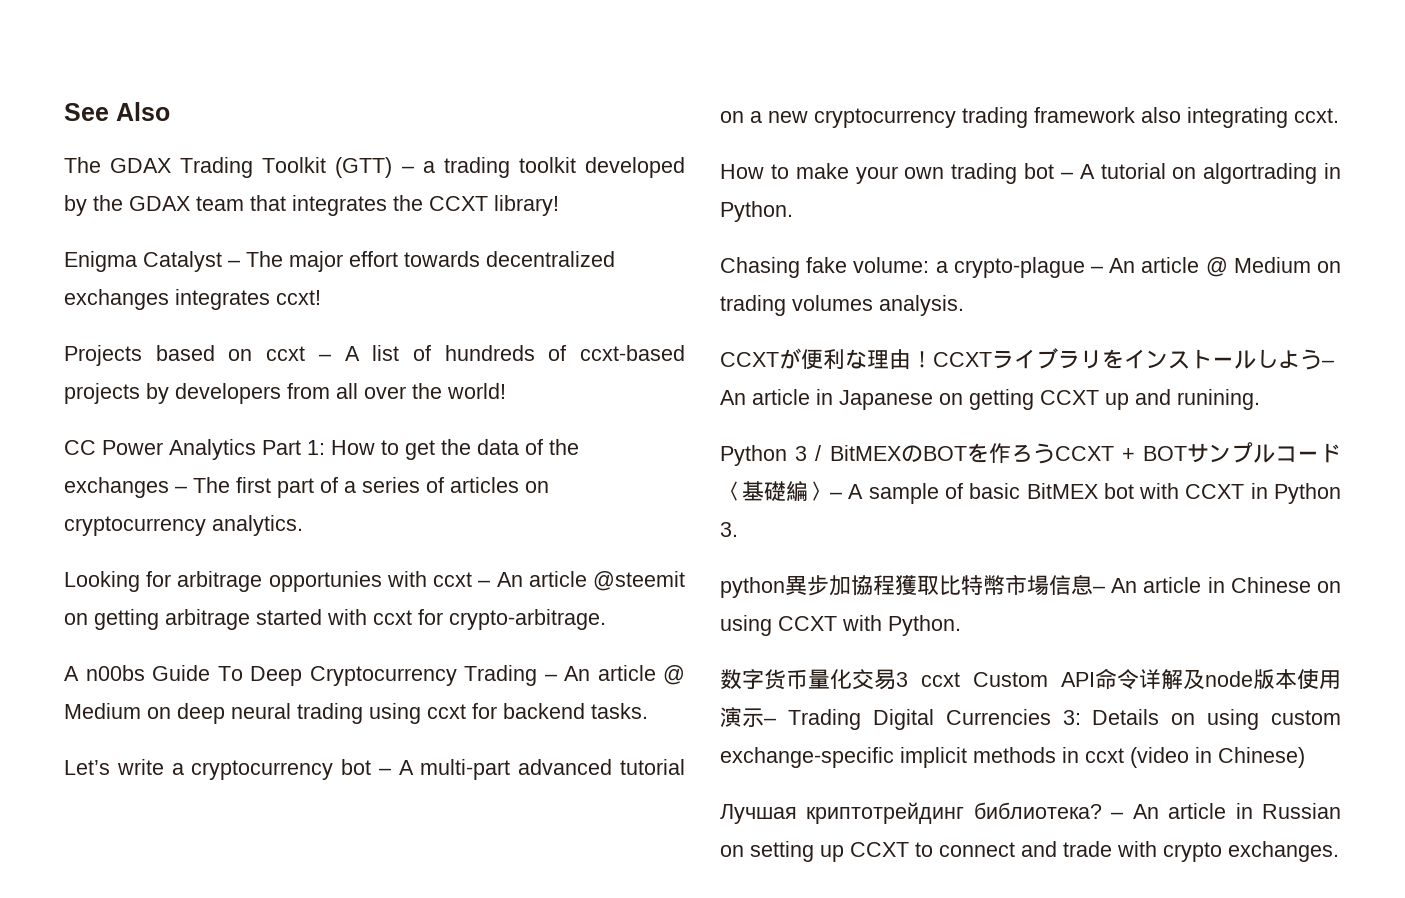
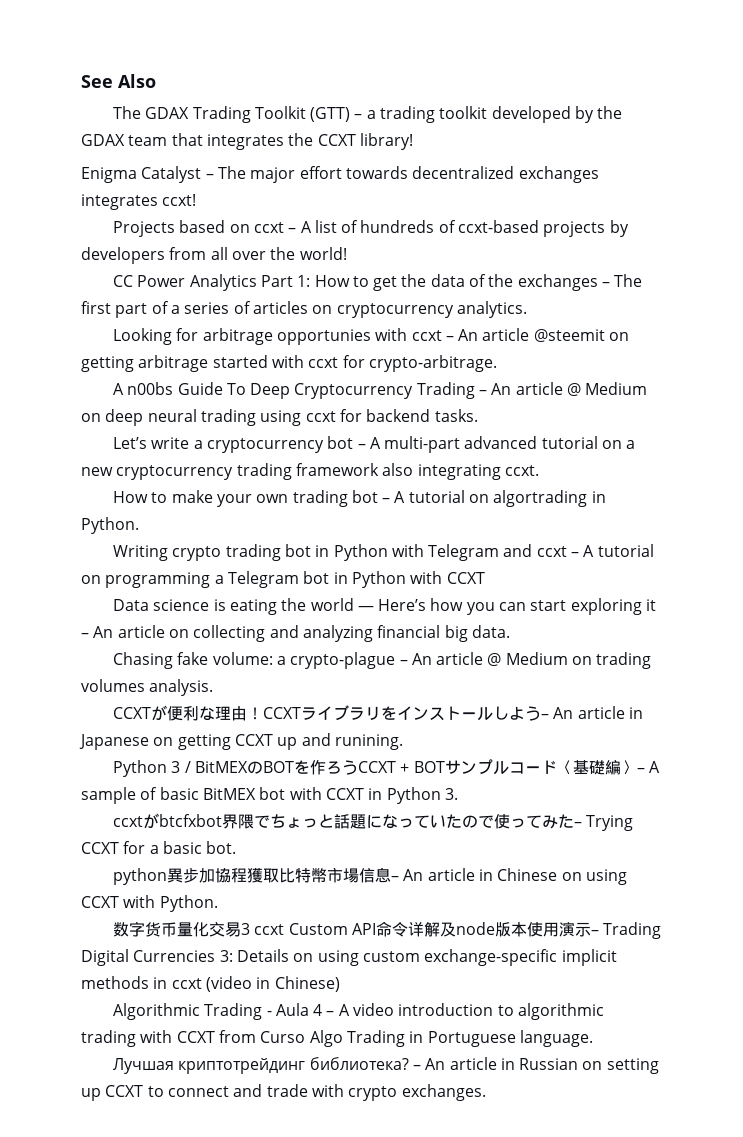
(793, 211) none -> [112,544,654,561] [81,571,485,588] [112,598,657,615] [81,625,510,642] // Writing crypto trading bot in Python with Telegram and ccxt – A tutorial on programming a Telegram bot in Python with CCXT // Data science is eating the world — Here’s how you can start exploring it – An article on collecting and analyzing financial big data.
(738, 529) none -> [112,813,634,831] [81,841,237,854] // ccxtがbtcfxbot界隈でちょっと話題になっていたので使ってみた– Trying CCXT for a basic bot.
(1305, 757) none -> [112,1003,605,1020] [81,1030,593,1047] // Algorithmic Trading - Aula 4 – A video introduction to algorithmic trading with CCXT from Curso Algo Trading in Portuguese language.

